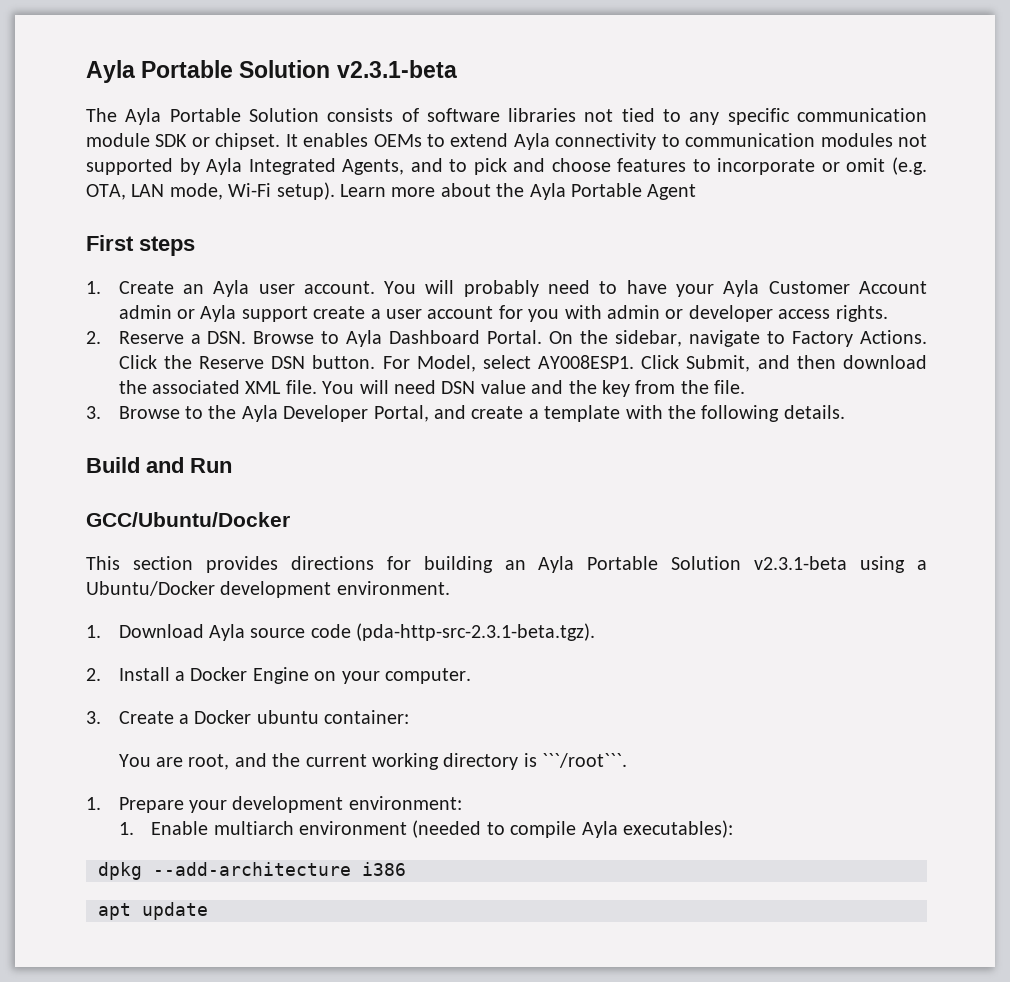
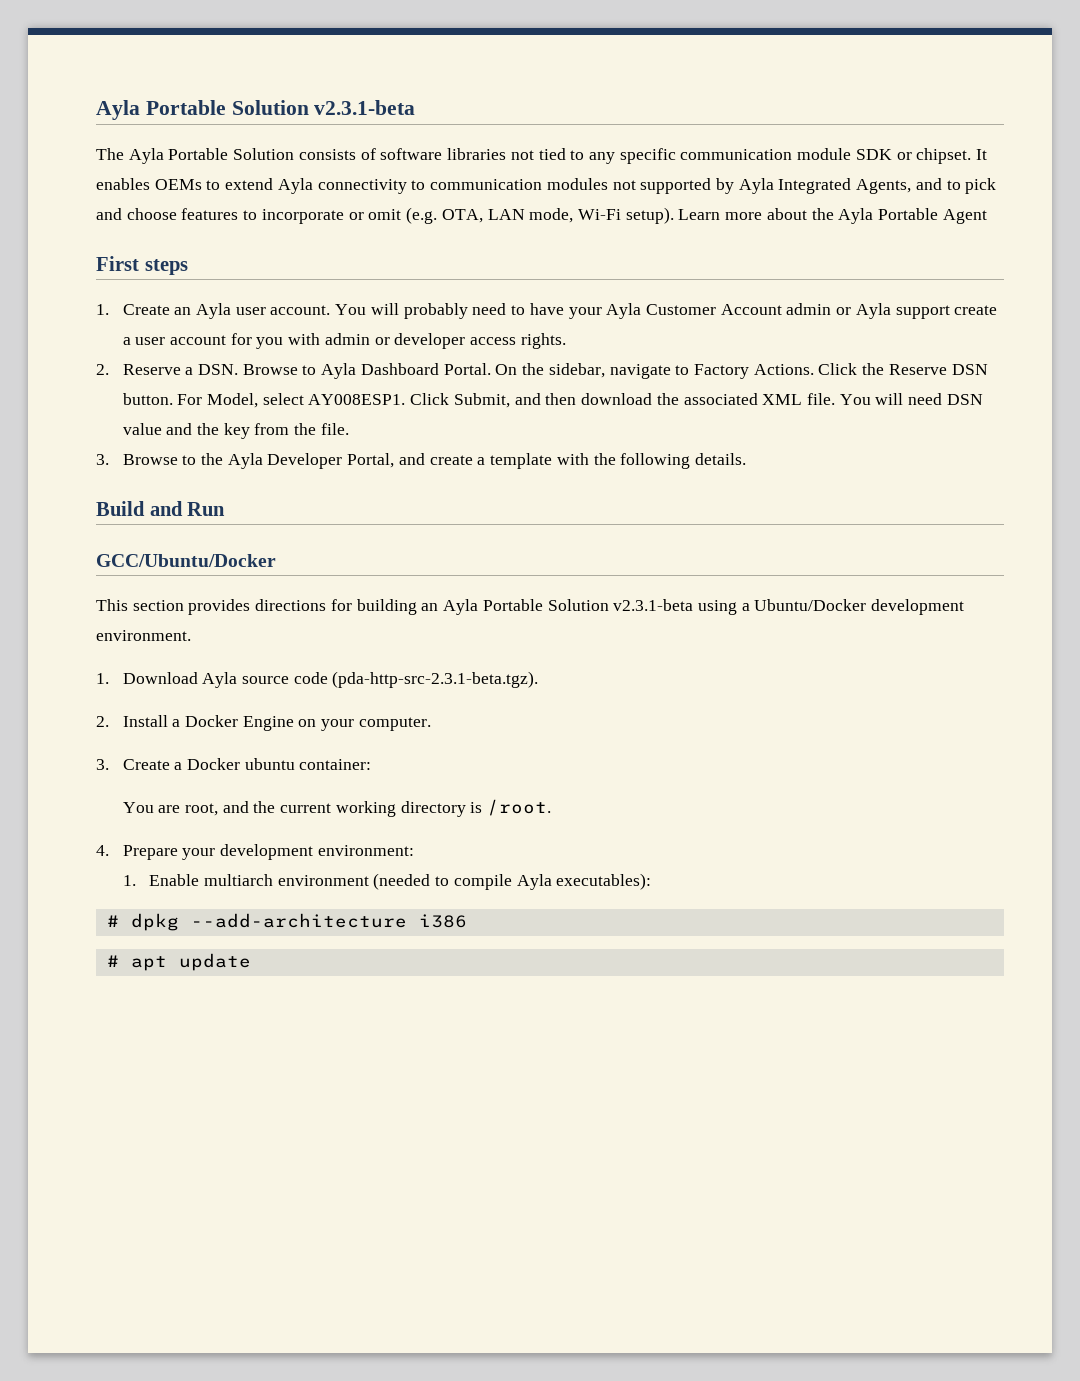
[542,753,628,768] [86,797,101,810] ```/root```. // 1. -> [487,799,552,816] [96,845,109,856] /root. // 4.
(733, 829) none -> [106,915,119,927] #
(406, 869) none -> [106,955,119,967] #

